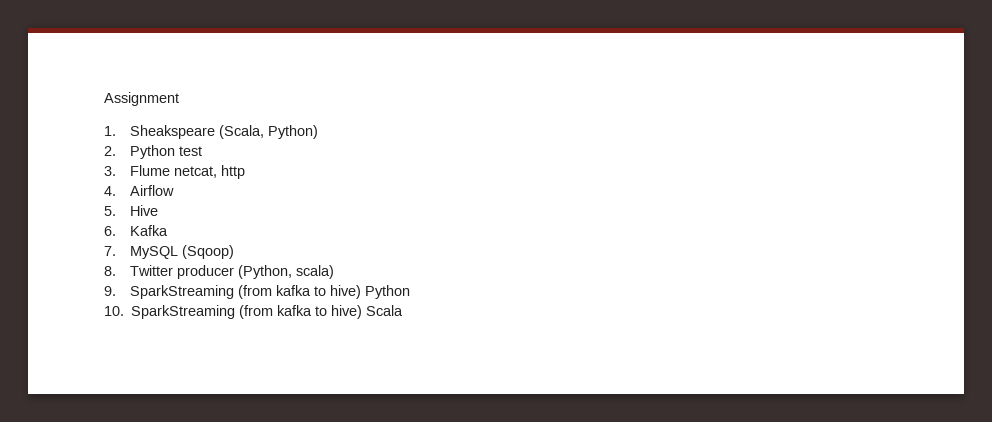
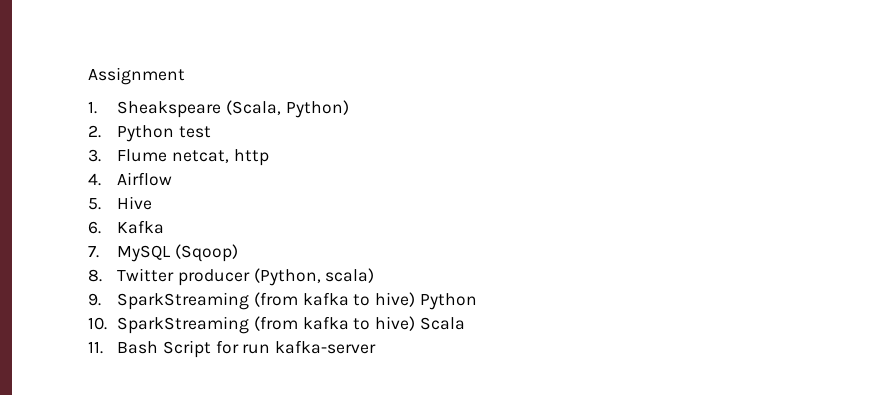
(404, 310) none -> [88,340,377,358] // 11. Bash Script for run kafka-server

